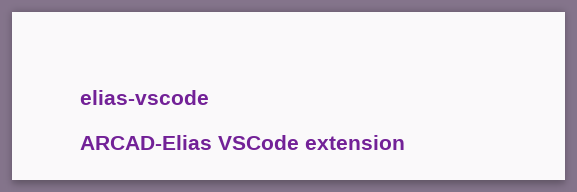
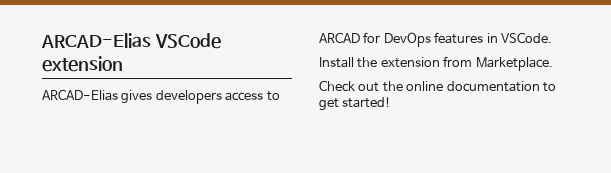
[80,90,209,105] elias-vscode // -> (41, 40) none
(405, 142) none -> [42,89,280,104] [319,32,552,47] [319,56,553,71] [319,80,556,92] [319,97,392,111] // ARCAD-Elias gives developers access to ARCAD for DevOps features in VSCode. // Install the extension from Marketplace. // Check out the online documentation to get started!

